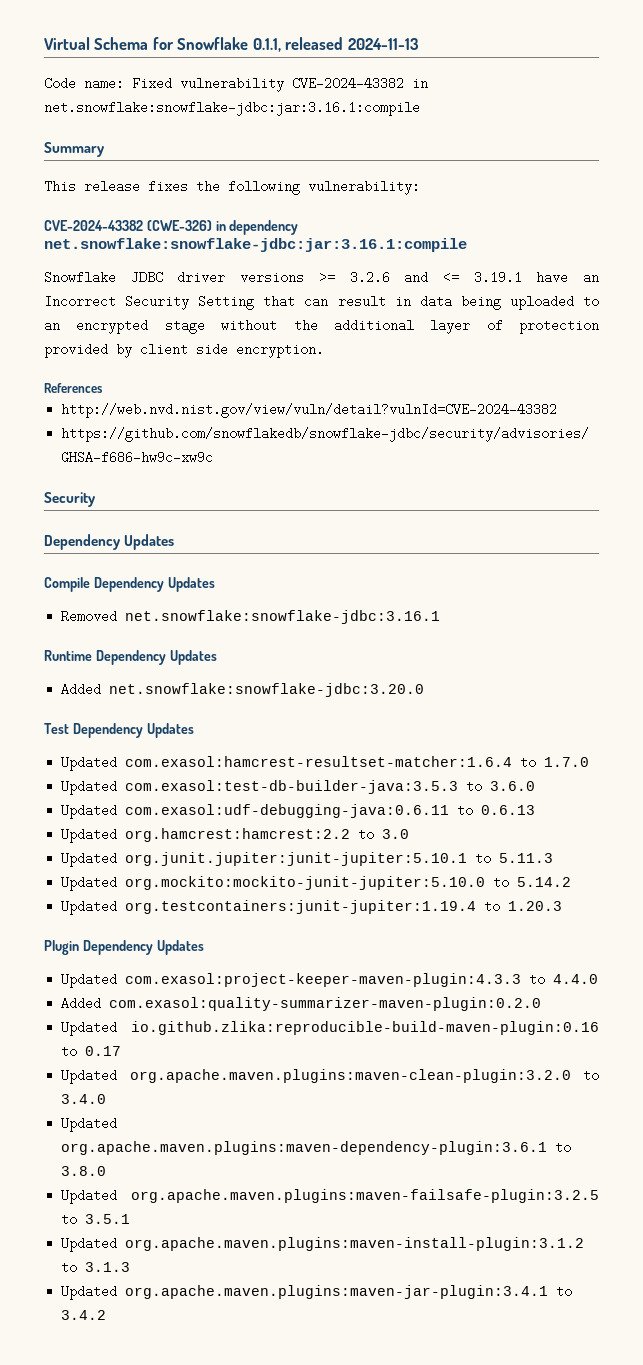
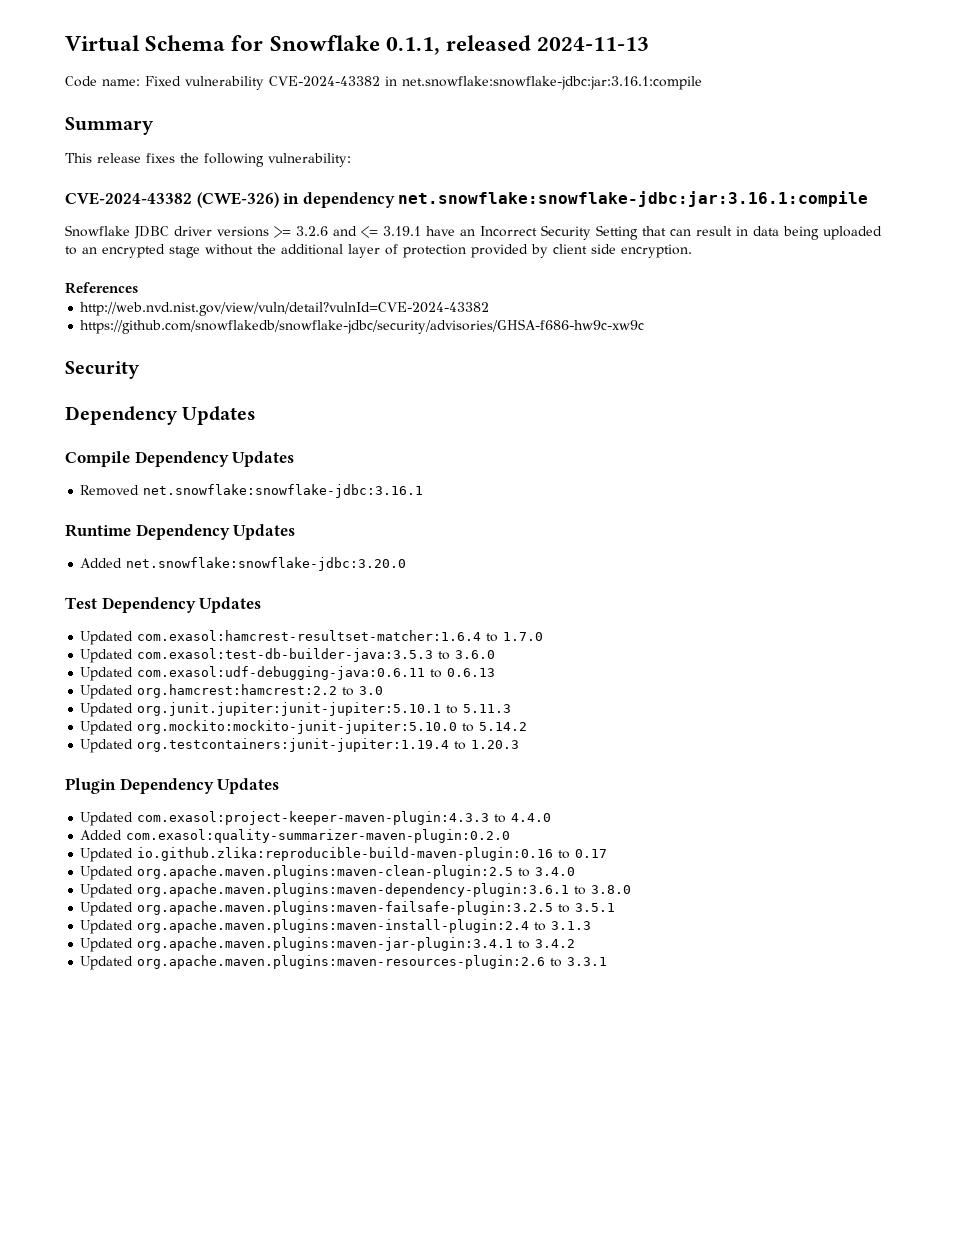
[129,1069,571,1083] org.apache.maven.plugins:maven-clean-plugin:3.2.0 -> [137,865,514,879] org.apache.maven.plugins:maven-clean-plugin:2.5
[125,1237,585,1251] org.apache.maven.plugins:maven-install-plugin:3.1.2 -> [137,919,530,933] org.apache.maven.plugins:maven-install-plugin:2.4
(107, 1315) none -> [80,955,608,970] // Updated org.apache.maven.plugins:maven-resources-plugin:2.6 to 3.3.1

